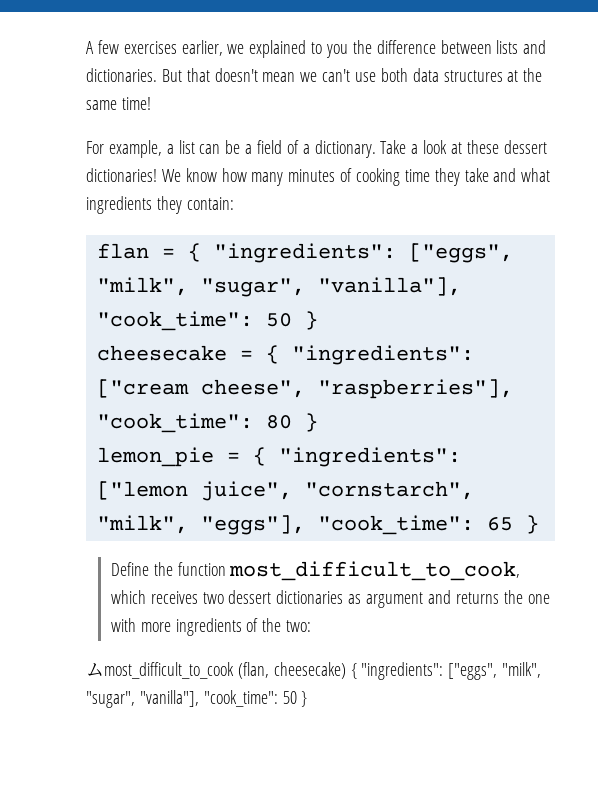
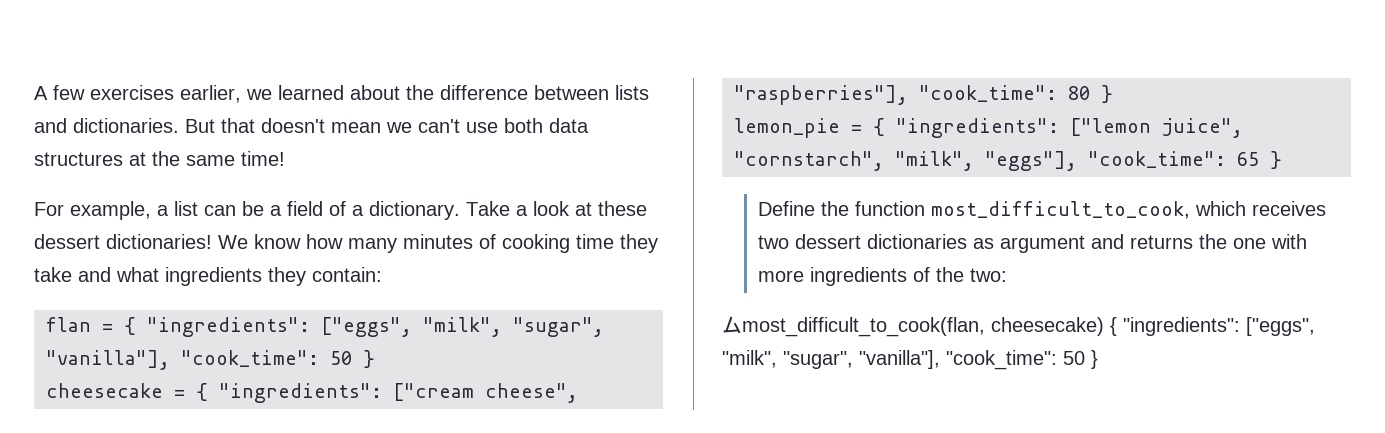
[249,40,349,58] explained to you -> [278,85,400,100] learned about
[104,662,269,679] most_difficult_to_cook (flan, -> [742,317,985,337] most_difficult_to_cook(flan,

